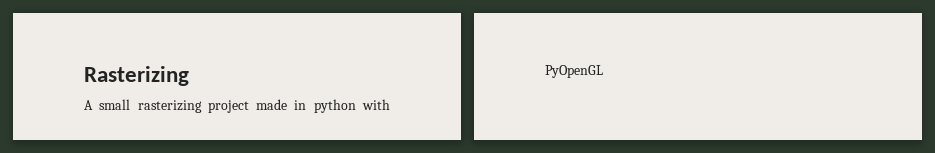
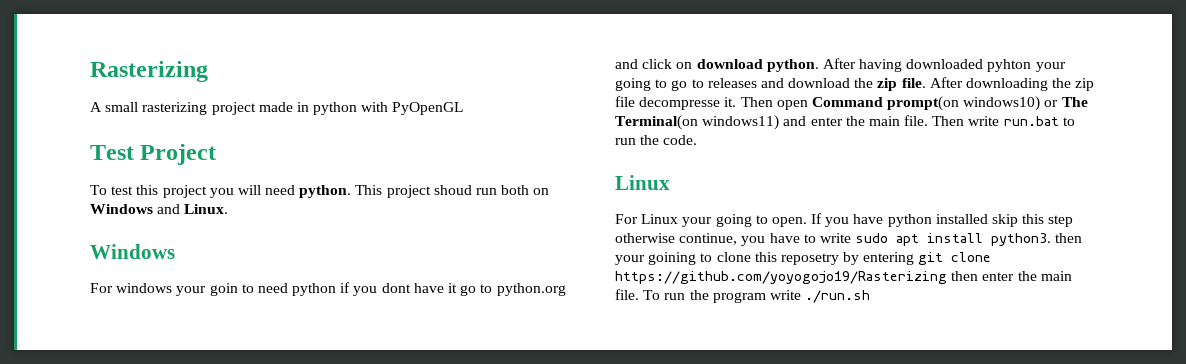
(603, 71) none -> [90,144,217,165] [90,185,550,198] [90,204,229,214] [90,244,175,259] [90,282,566,296] [615,58,1066,72] [615,77,1095,91] [615,96,1088,111] [615,115,1075,130] [615,135,698,145] [615,175,670,190] [615,213,1074,227] [615,233,1083,246] [615,252,992,265] [615,271,1072,284] [615,289,871,303] // Test Project // To test this project you will need python. This project shoud run both on Windows and Linux. // Windows // For windows your goin to need python if you dont have it go to python.org and click on download python. After having downloaded pyhton your going to go to releases and download the zip file. After downloading the zip file decompresse it. Then open Command prompt(on windows10) or The Terminal(on windows11) and enter the main file. Then write run.bat to run the code. // Linux // For Linux your going to open. If you have python installed skip this step otherwise continue, you have to write sudo apt install python3. then your goining to clone this reposetry by entering git clone https://github.com/yoyogojo19/Rasterizing then enter the main file. To run the program write ./run.sh

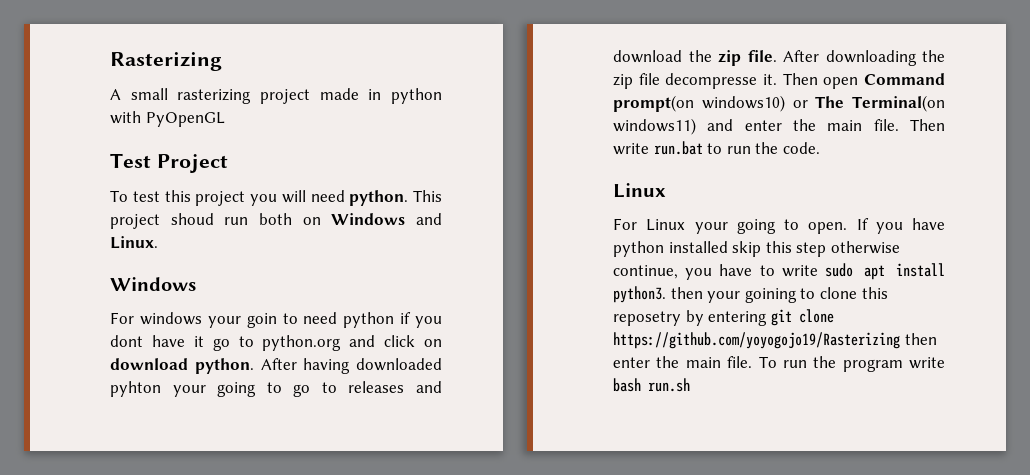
[805,290,871,303] ./run.sh -> [613,378,690,392] bash run.sh

